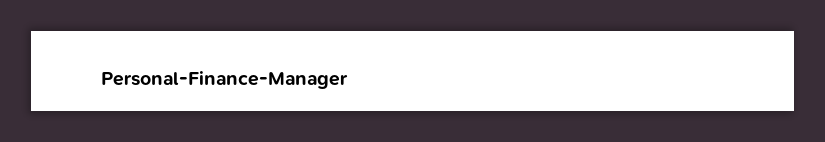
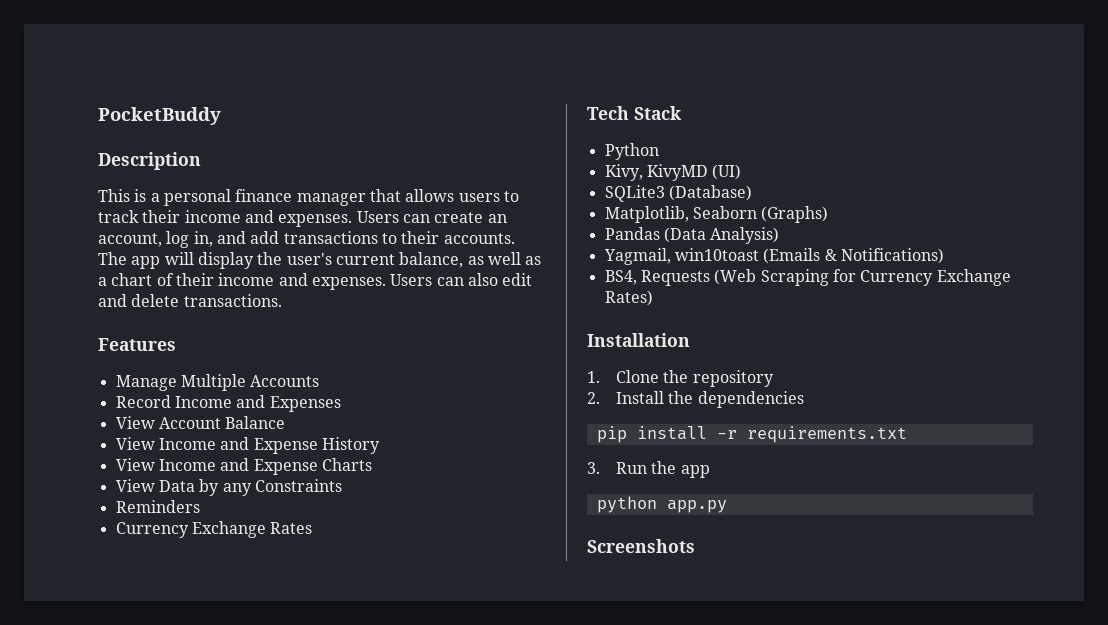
[101,71,348,89] Personal-Finance-Manager -> [98,107,221,125] [98,152,201,170] [98,189,519,206] [98,210,507,227] [98,231,515,248] [98,252,542,269] [98,273,533,290] [98,294,282,307] [98,338,176,351] [115,374,320,391] [115,395,341,412] [115,416,286,429] [115,437,380,454] [115,458,372,475] [115,479,342,496] [115,500,200,513] [115,521,313,538] [587,106,682,120] [604,143,659,160] [604,164,742,181] [604,185,752,202] [604,206,829,223] [604,227,780,244] [603,248,944,265] [604,269,1011,286] [604,290,653,306] [587,333,690,347] [587,370,774,387] [587,391,804,408] [596,426,907,443] [587,461,710,478] [596,496,727,513] [587,539,695,553] PocketBuddy // Description // This is a personal finance manager that allows users to track their income and expenses. Users can create an account, log in, and add transactions to their accounts. The app will display the user's current balance, as well as a chart of their income and expenses. Users can also edit and delete transactions. // Features // Manage Multiple Accounts // Record Income and Expenses // View Account Balance // View Income and Expense History // View Income and Expense Charts // View Data by any Constraints // Reminders // Currency Exchange Rates // Tech Stack // Python // Kivy, KivyMD (UI) // SQLite3 (Database) // Matplotlib, Seaborn (Graphs) // Pandas (Data Analysis) // Yagmail, win10toast (Emails & Notifications) // BS4, Requests (Web Scraping for Currency Exchange Rates) // Installation // 1. Clone the repository // 2. Install the dependencies // pip install -r requirements.txt // 3. Run the app // python app.py // Screenshots

